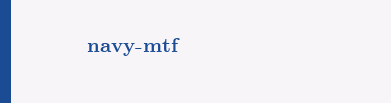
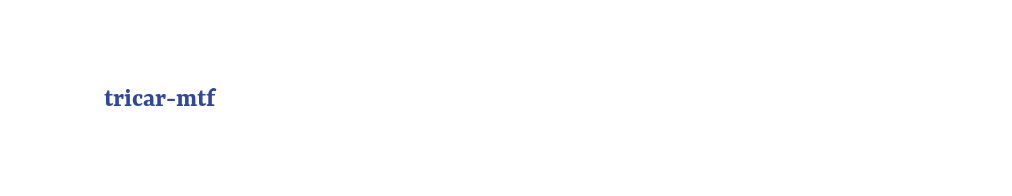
[87,38,180,56] navy-mtf -> [104,88,217,106] tricar-mtf

